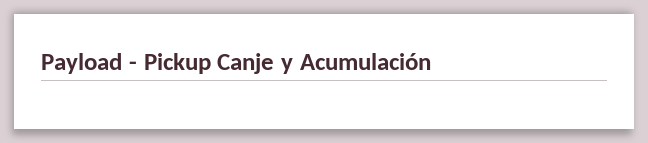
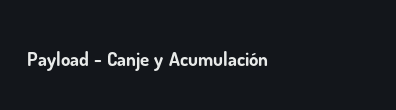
[143,53,211,74] Pickup -> (103, 63) none

